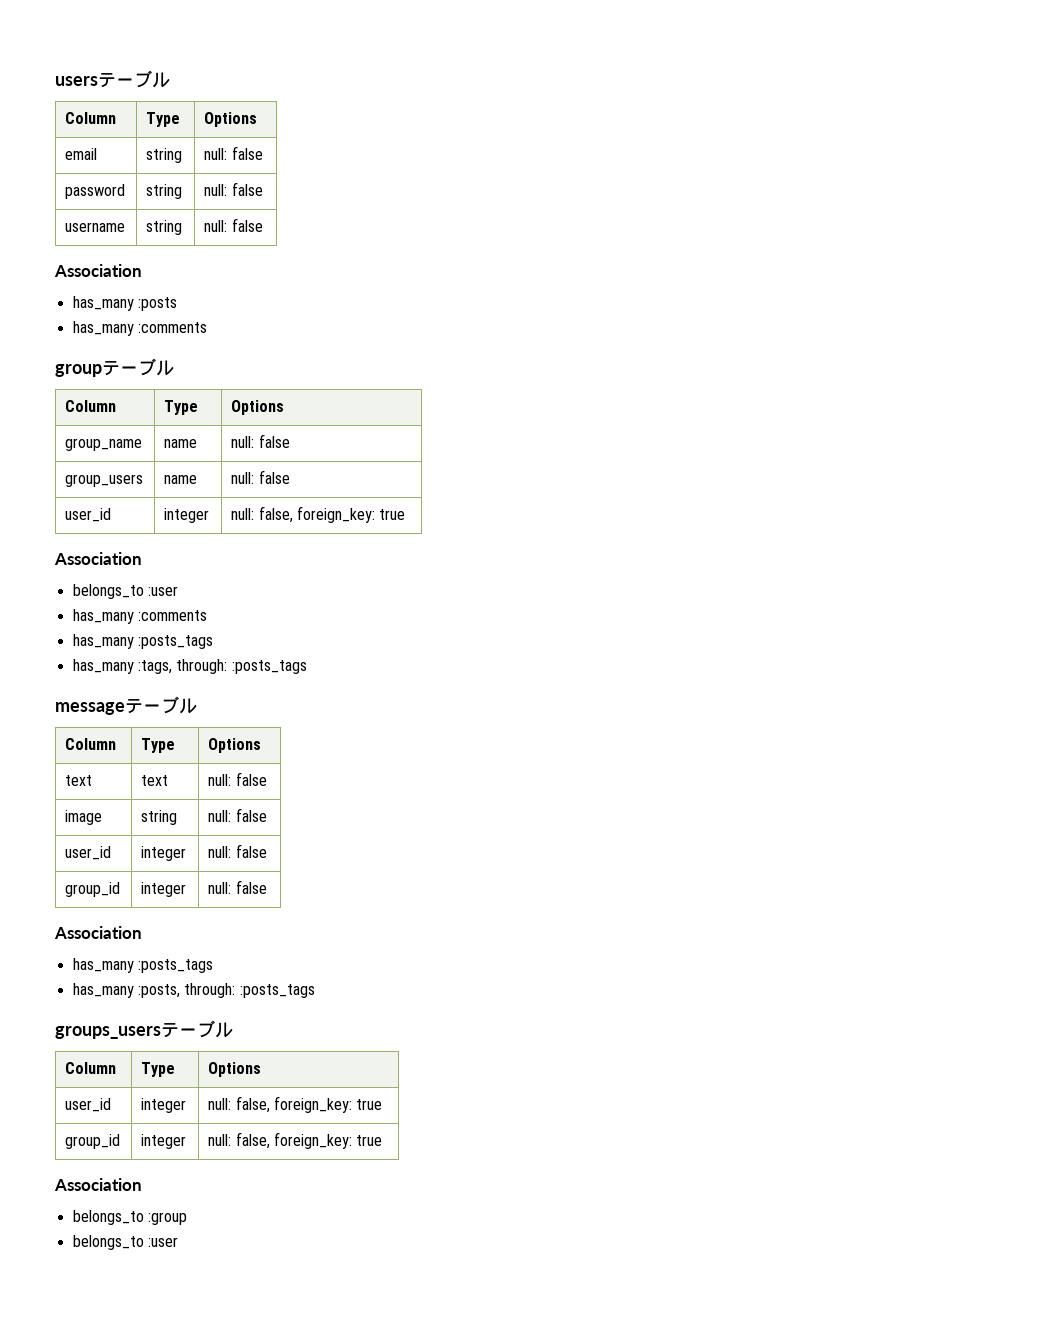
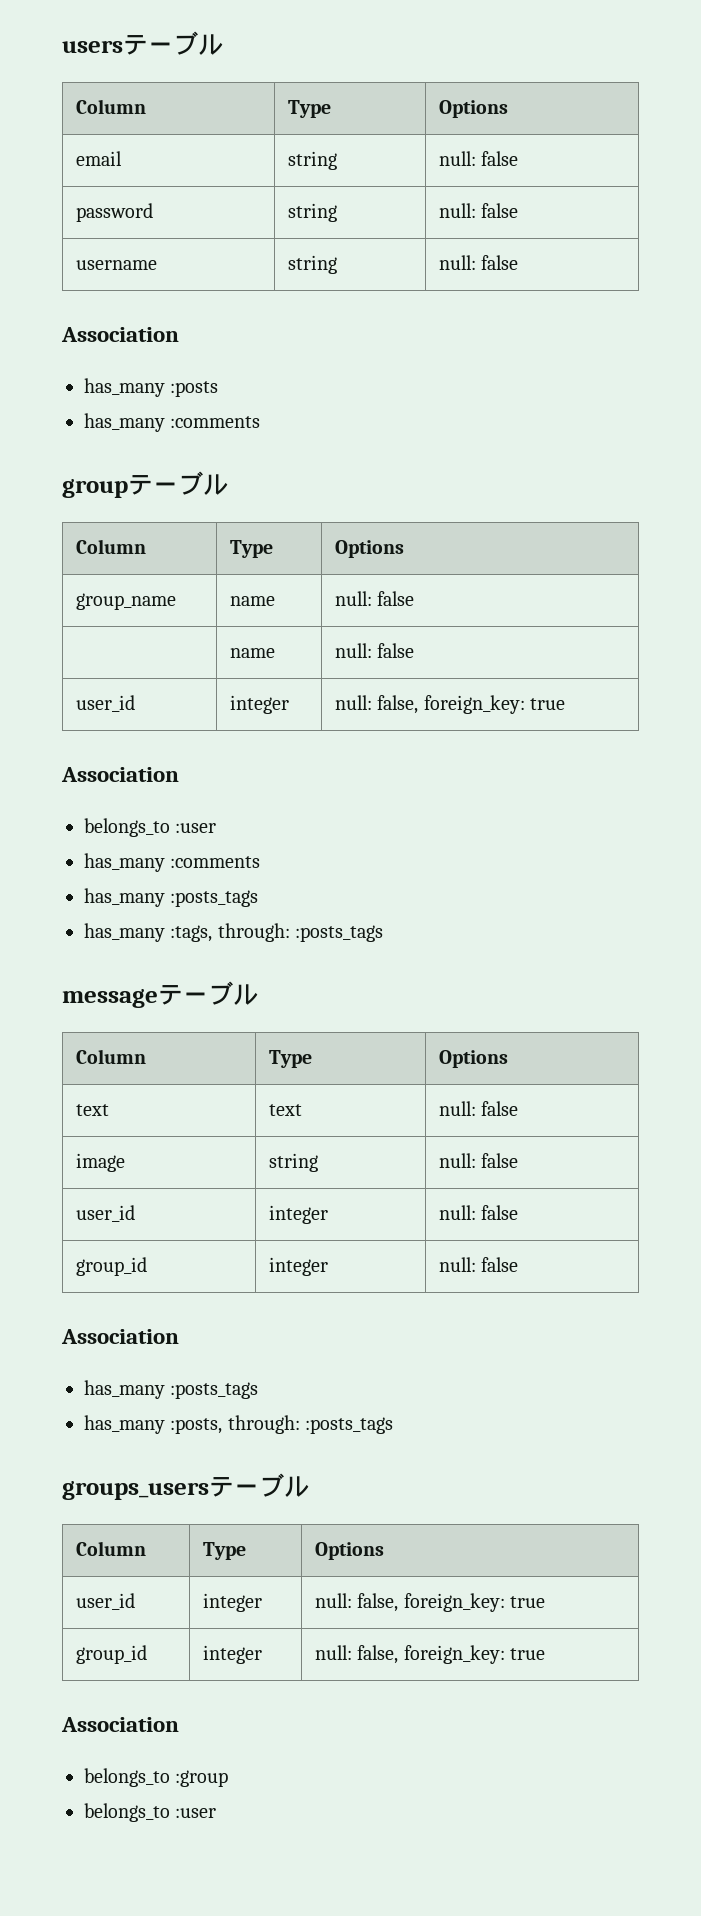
[65,474,144,487] group_users -> (415, 598) none

